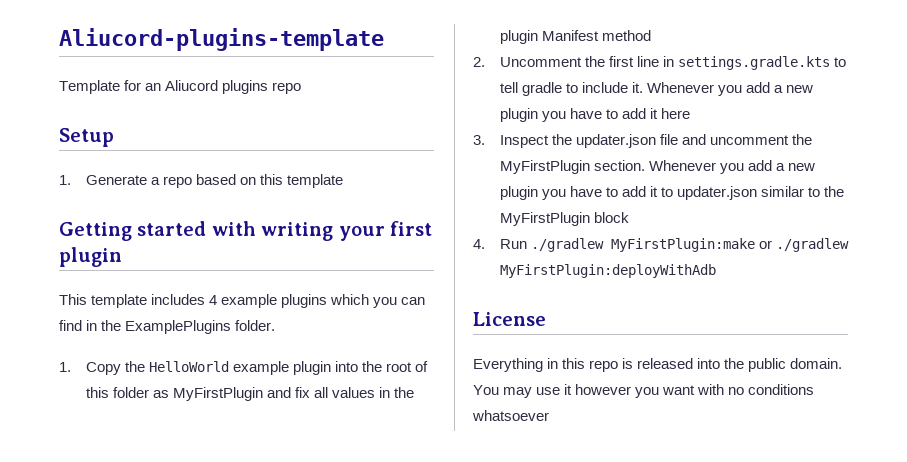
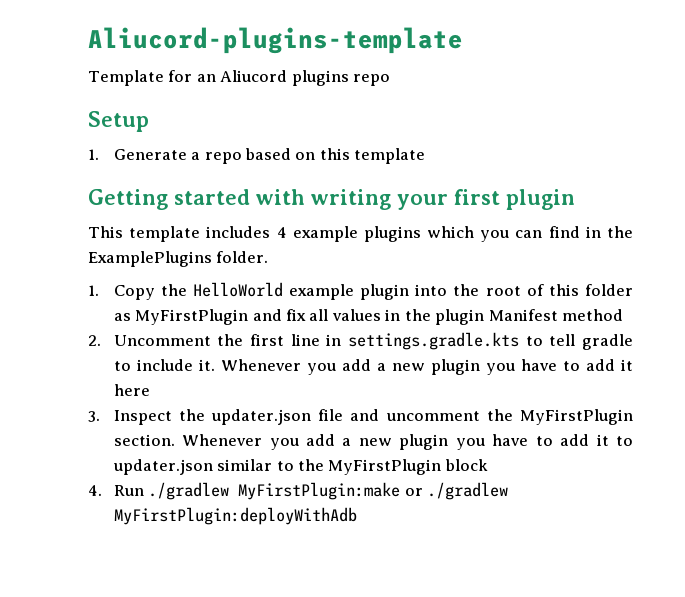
[473,312,546,326] [473,358,843,372] [473,384,815,398] [472,410,549,421] // License // Everything in this repo is released into the public domain. You may use it however you want with no conditions whatsoever -> (357, 516) none

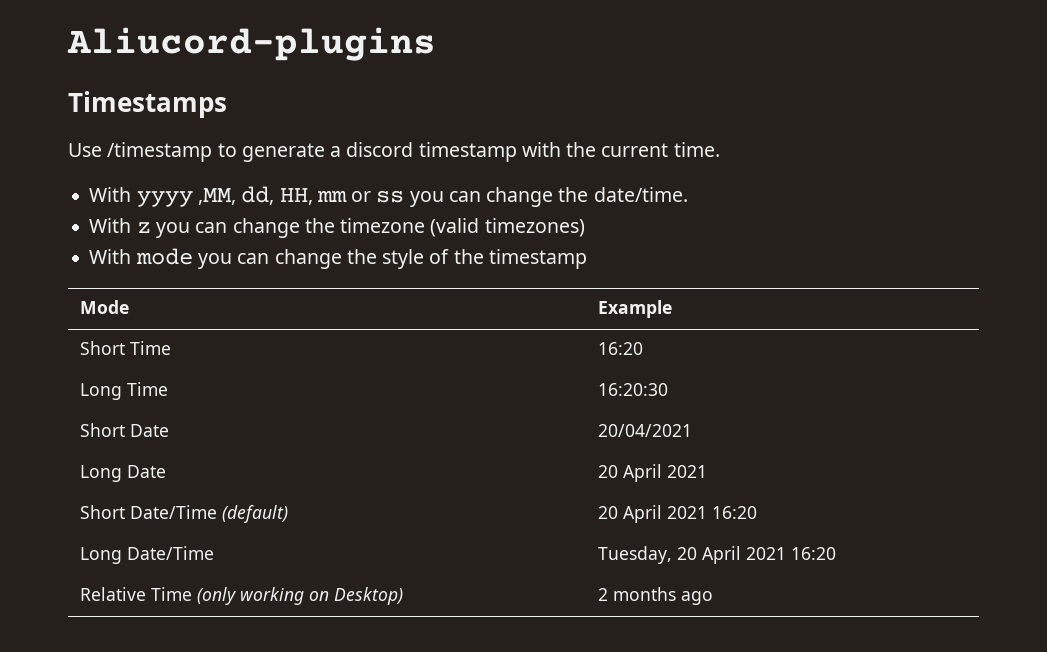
[88,27,463,54] [88,70,391,86] [88,111,149,132] [88,148,426,164] [88,189,575,210] [88,226,633,242] [88,251,269,267] [88,282,633,300] [113,309,624,325] [88,332,633,350] [113,359,633,375] [113,384,150,396] [88,409,633,425] [113,434,633,450] [112,459,488,475] [88,482,509,500] [113,507,357,525] Aliucord-plugins-template // Template for an Aliucord plugins repo // Setup // 1. Generate a repo based on this template // Getting started with writing your first plugin // This template includes 4 example plugins which you can find in the ExamplePlugins folder. // 1. Copy the HelloWorld example plugin into the root of this folder as MyFirstPlugin and fix all values in the plugin Manifest method // 2. Uncomment the first line in settings.gradle.kts to tell gradle to include it. Whenever you add a new plugin you have to add it here // 3. Inspect the updater.json file and uncomment the MyFirstPlugin section. Whenever you add a new plugin you have to add it to updater.json similar to the MyFirstPlugin block // 4. Run ./gradlew MyFirstPlugin:make or ./gradlew MyFirstPlugin:deployWithAdb -> [67,27,436,61] [68,91,227,118] [68,142,720,162] [89,186,688,207] [89,218,585,238] [89,248,587,269] [79,300,129,314] [597,300,672,318] [79,341,171,355] [597,342,643,355] [79,382,168,400] [597,383,668,396] [79,423,169,437] [597,424,692,437] [79,465,166,482] [597,464,707,482] [79,505,288,523] [597,505,757,523] [79,546,214,564] [597,546,836,564] [79,587,403,605] [597,587,713,605] Aliucord-plugins // Timestamps // Use /timestamp to generate a discord timestamp with the current time. // With yyyy ,MM, dd, HH, mm or ss you can change the date/time. // With z you can change the timezone (valid timezones) // With mode you can change the style of the timestamp // Mode | Example // Short Time | 16:20 // Long Time | 16:20:30 // Short Date | 20/04/2021 // Long Date | 20 April 2021 // Short Date/Time (default) | 20 April 2021 16:20 // Long Date/Time | Tuesday, 20 April 2021 16:20 // Relative Time (only working on Desktop) | 2 months ago

